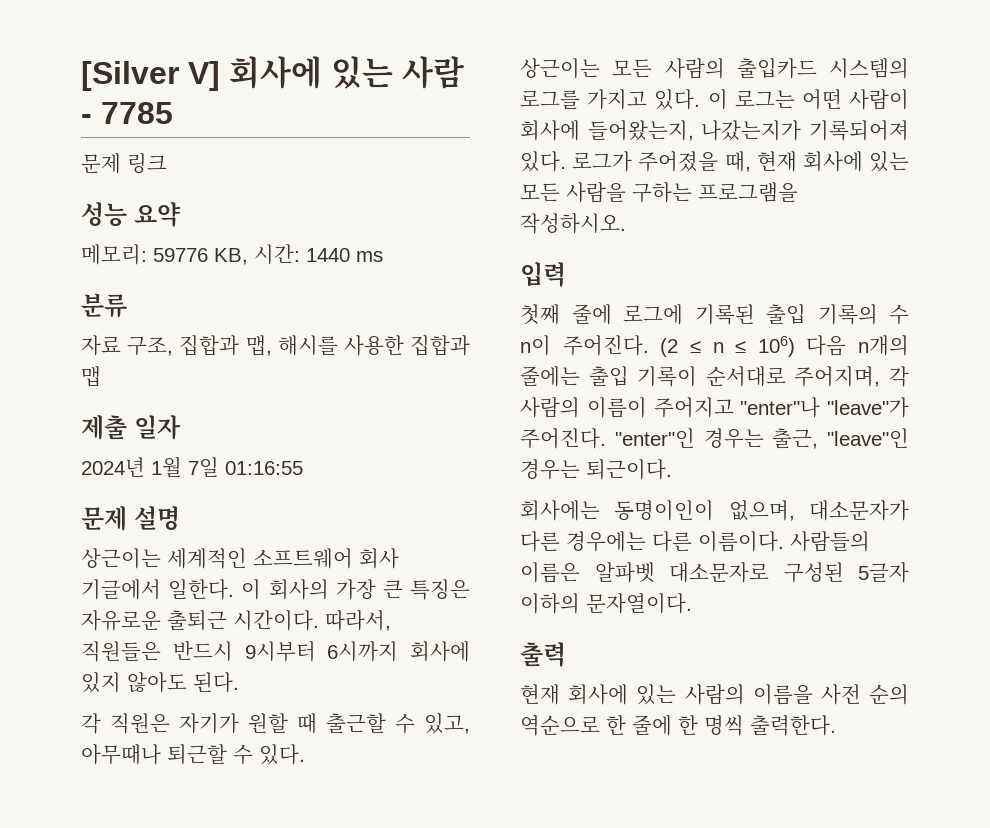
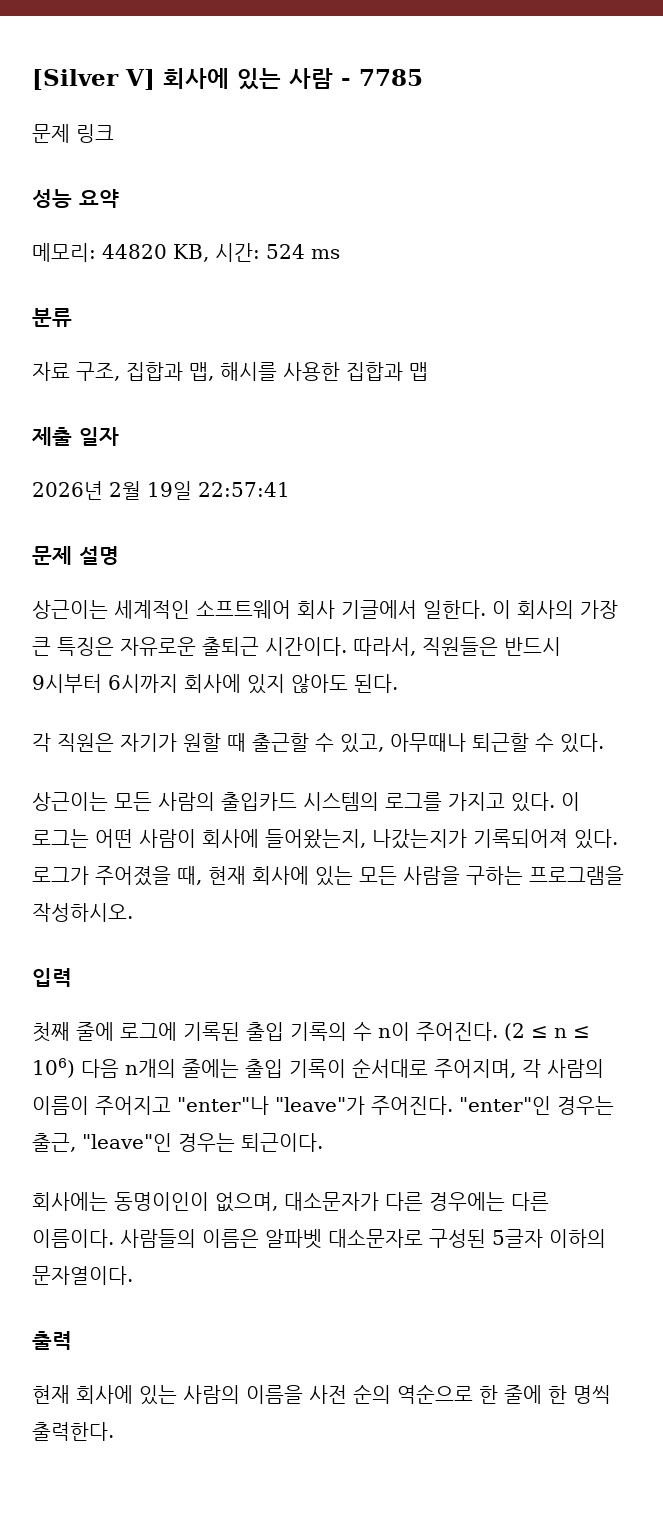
[153,248,208,262] 59776 -> [102,244,167,259] 44820
[306,248,350,262] 1440 -> [266,244,305,259] 524
[81,456,303,477] 2024년 1월 7일 01:16:55 -> [32,481,290,500] 2026년 2월 19일 22:57:41

